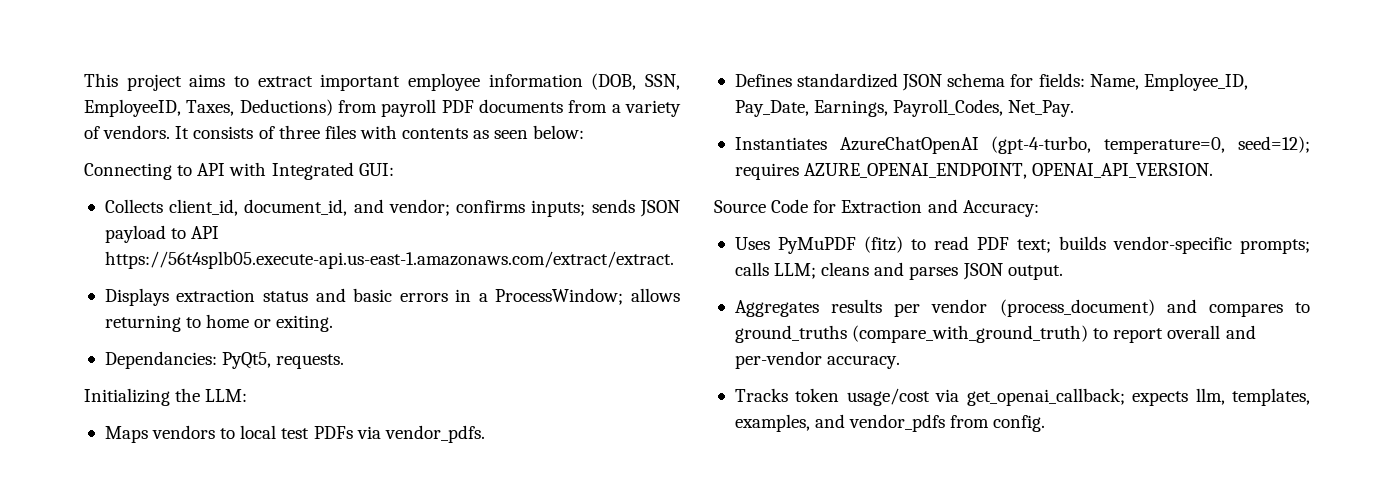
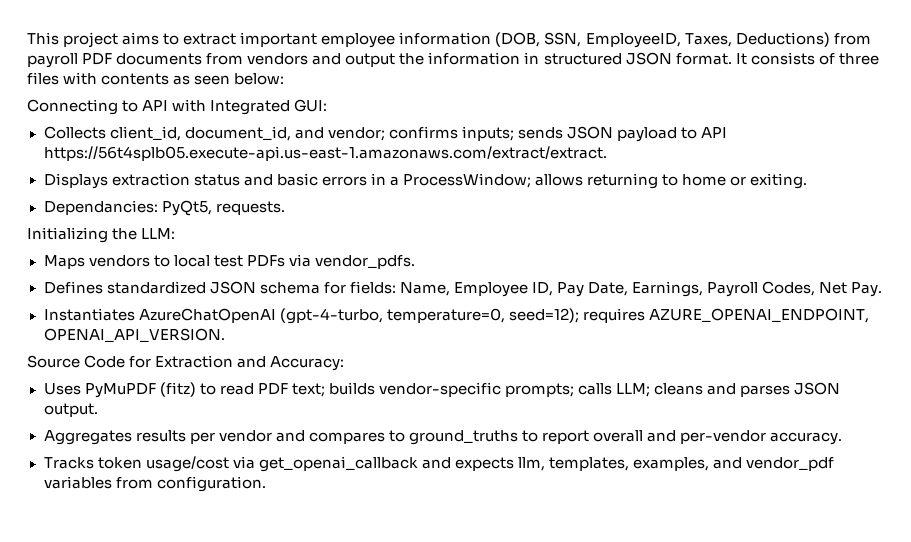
[611,100,681,117] [84,125,171,139] a variety of vendors. -> [247,52,732,67] vendors and output the information in structured JSON format.
[1143,73,1248,91] [734,99,1075,117] Employee_ID, Pay_Date, Earnings, Payroll_Codes, Net_Pay. -> [453,281,883,297] Employee ID, Pay Date, Earnings, Payroll Codes, Net Pay.
[999,299,1155,317] (process_document) -> (272, 436) none
[852,325,1089,343] (compare_with_ground_truth) -> (518, 437) none
[966,388,1125,406] get_openai_callback; -> [258,456,451,472] get_openai_callback and
[849,414,1046,432] vendor_pdfs from config. -> [746,457,835,471] [43,476,266,492] vendor_pdf variables from configuration.

